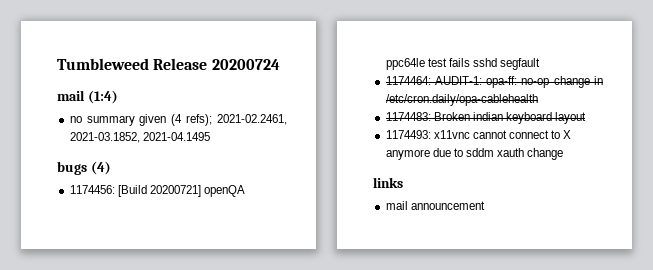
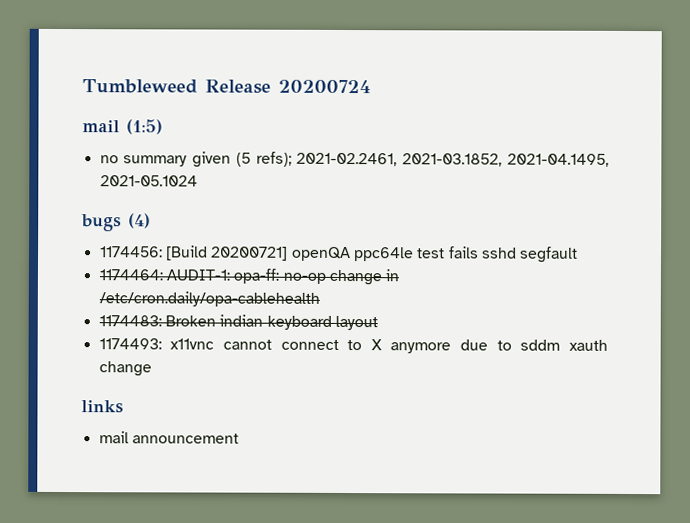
[87,90,118,104] (1:4) -> [126,119,163,135] (1:5)
[171,114,183,126] (4 -> [235,152,251,167] (5
[142,132,210,141] 2021-04.1495 -> [507,153,610,167] [99,175,198,187] 2021-04.1495, 2021-05.1024

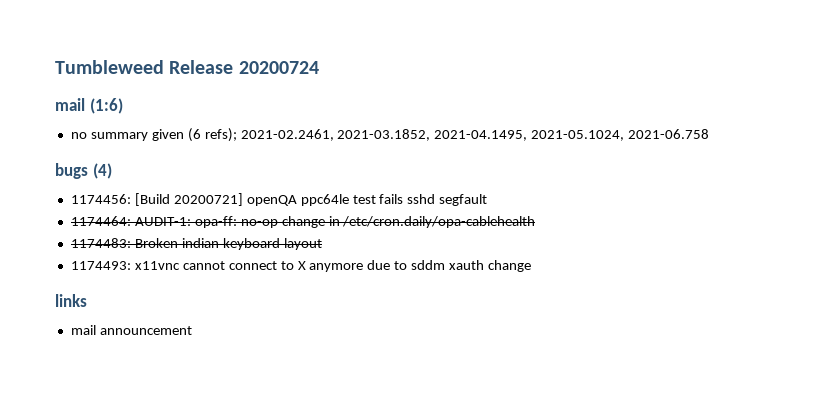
[126,119,163,135] (1:5) -> [89,98,123,114] (1:6)
[235,152,251,167] (5 -> [187,128,201,142] (6
[99,175,198,187] 2021-05.1024 -> [531,129,710,141] 2021-05.1024, 2021-06.758

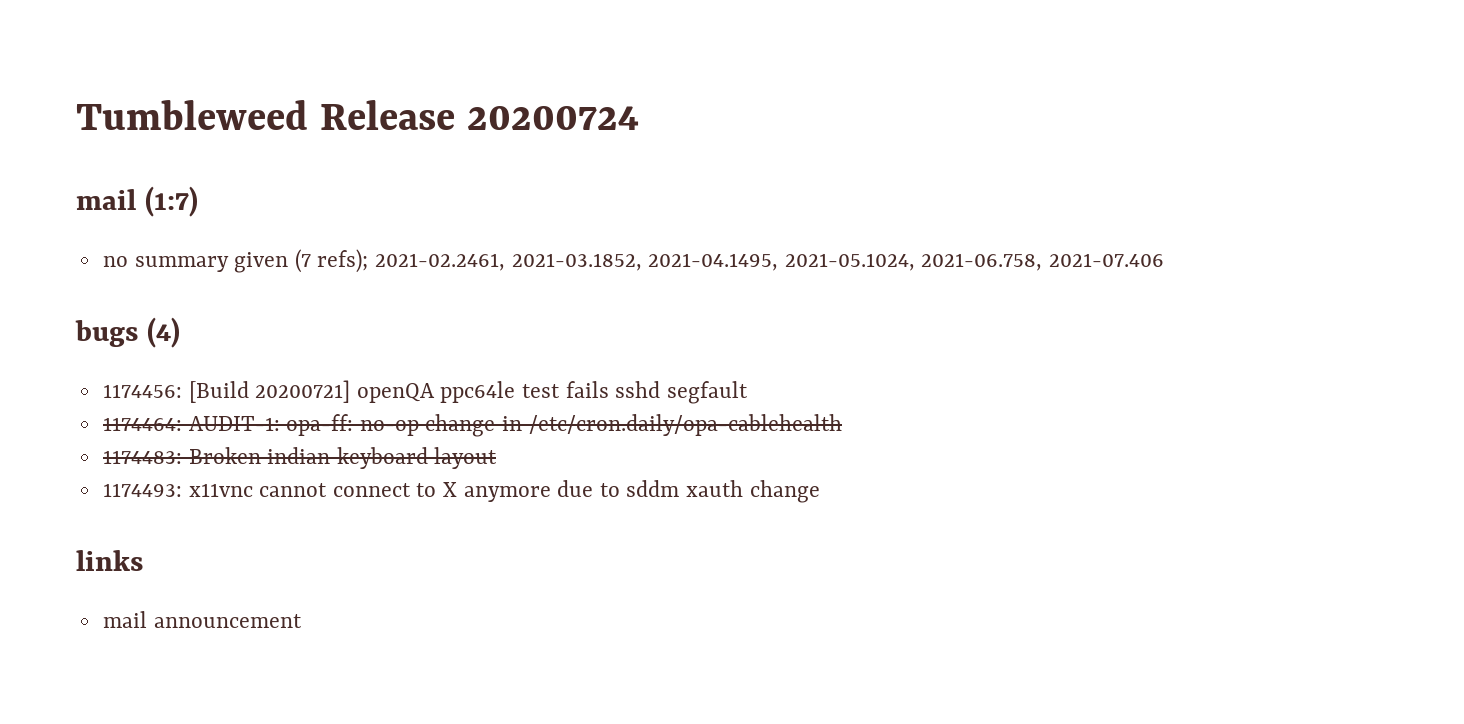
[89,98,123,114] (1:6) -> [144,186,198,217] (1:7)
[187,128,201,142] (6 -> [294,249,311,273] (7
[628,129,710,139] 2021-06.758 -> [921,253,1165,271] 2021-06.758, 2021-07.406

